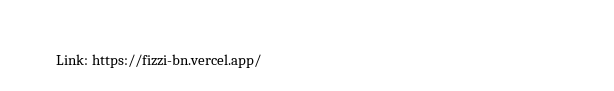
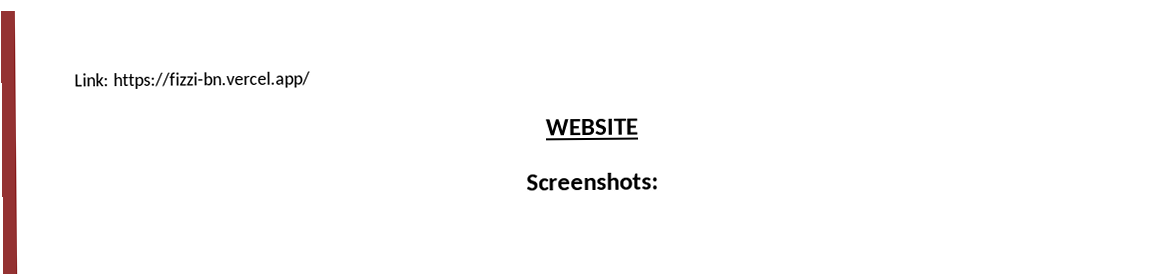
(261, 61) none -> [545,118,638,136] [526,172,659,191] // WEBSITE // Screenshots:

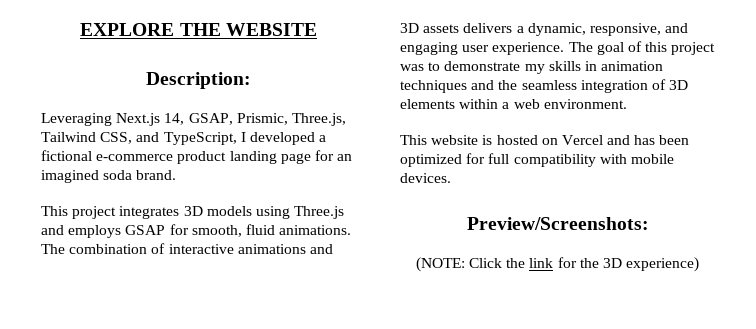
[74,71,311,90] Link: https://fizzi-bn.vercel.app/ // -> [80,23,221,36] EXPLORE THE
[526,172,659,191] Screenshots: -> [146,72,251,89] [41,113,346,126] [41,132,327,145] [41,150,353,164] [41,170,177,183] [41,206,345,219] [41,224,352,238] [41,243,333,254] [400,23,689,36] [400,41,716,55] [400,61,664,74] [400,79,689,93] [400,99,627,109] [400,135,690,145] [400,153,674,167] [400,173,451,183] [466,217,649,230] [415,257,700,272] Description: // Leveraging Next.js 14, GSAP, Prismic, Three.js, Tailwind CSS, and TypeScript, I developed a fictional e-commerce product landing page for an imagined soda brand. // This project integrates 3D models using Three.js and employs GSAP for smooth, fluid animations. The combination of interactive animations and 3D assets delivers a dynamic, responsive, and engaging user experience. The goal of this project was to demonstrate my skills in animation techniques and the seamless integration of 3D elements within a web environment. // This website is hosted on Vercel and has been optimized for full compatibility with mobile devices. // Preview/Screenshots: // (NOTE: Click the link for the 3D experience)

